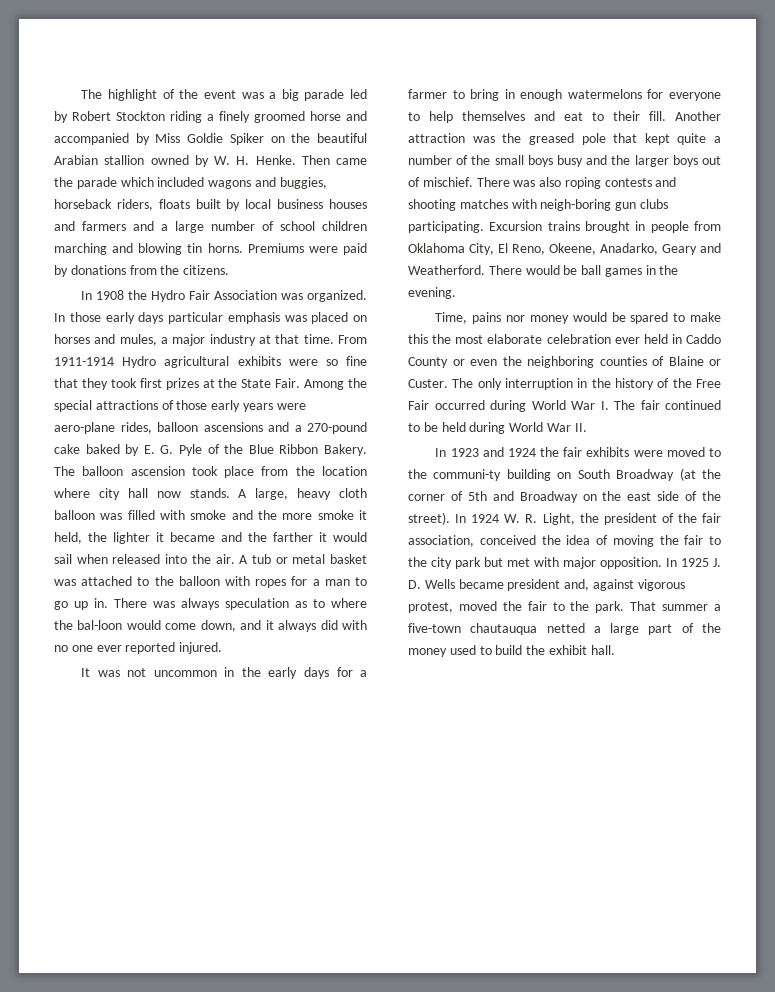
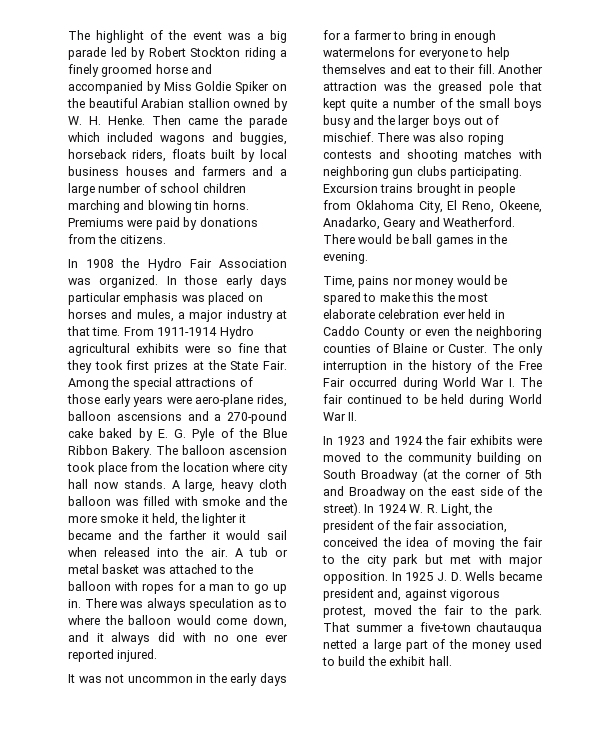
[77,620,123,630] bal-loon -> [128,615,172,625] balloon
[540,199,612,211] neigh-boring -> [323,166,389,179] neighboring
[433,469,502,481] communi-ty -> [408,453,472,465] community

